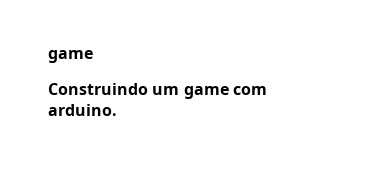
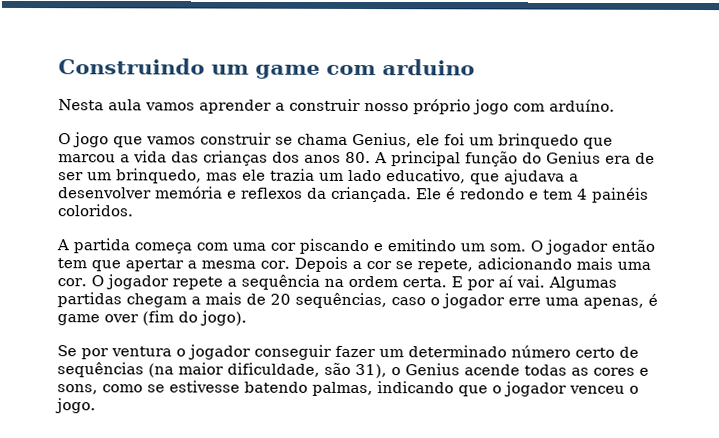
[48,50,93,63] game // -> (58, 66) none
[48,104,117,116] arduino. -> [382,59,475,76] [58,98,615,115] [58,132,613,149] [58,150,655,167] [58,168,579,185] [58,186,649,203] [58,204,134,217] [56,238,655,255] [57,256,651,273] [57,274,617,291] [57,292,658,309] [57,310,247,326] [57,344,639,360] [57,362,649,379] [57,380,639,397] [55,398,96,414] arduino // Nesta aula vamos aprender a construir nosso próprio jogo com arduíno. // O jogo que vamos construir se chama Genius, ele foi um brinquedo que marcou a vida das crianças dos anos 80. A principal função do Genius era de ser um brinquedo, mas ele trazia um lado educativo, que ajudava a desenvolver memória e reflexos da criançada. Ele é redondo e tem 4 painéis coloridos. // A partida começa com uma cor piscando e emitindo um som. O jogador então tem que apertar a mesma cor. Depois a cor se repete, adicionando mais uma cor. O jogador repete a sequência na ordem certa. E por aí vai. Algumas partidas chegam a mais de 20 sequências, caso o jogador erre uma apenas, é game over (fim do jogo). // Se por ventura o jogador conseguir fazer um determinado número certo de sequências (na maior dificuldade, são 31), o Genius acende todas as cores e sons, como se estivesse batendo palmas, indicando que o jogador venceu o jogo.

